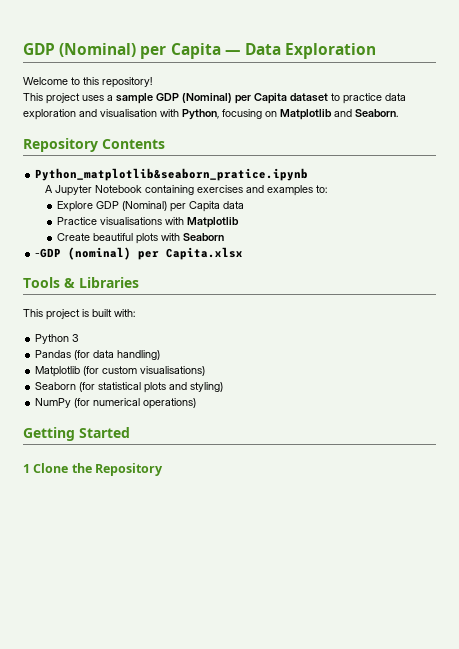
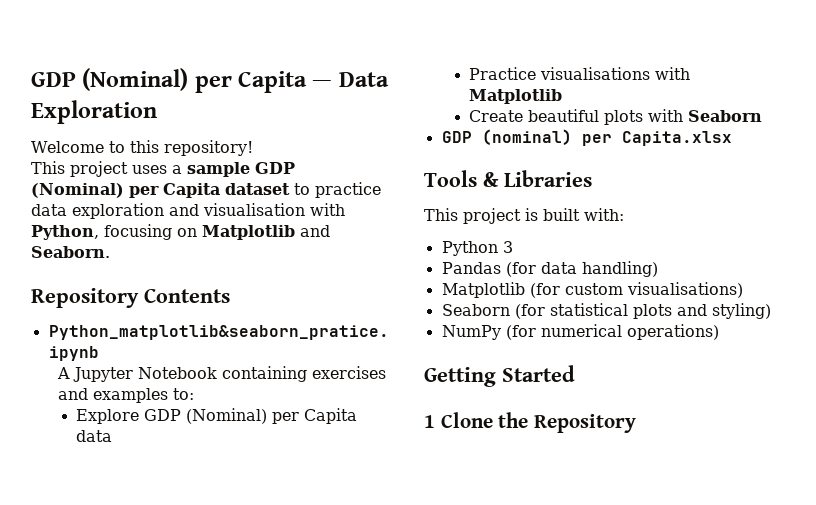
[35,248,62,258] -GDP -> [441,131,472,143] GDP

